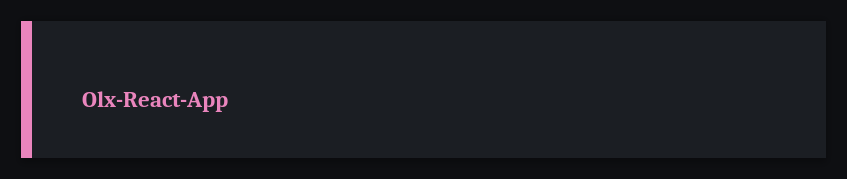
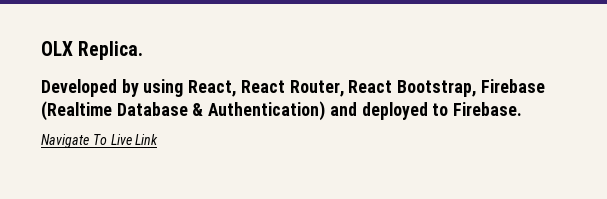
[82,91,228,112] Olx-React-App -> [41,41,144,60] [41,79,545,97] [41,101,523,121] [41,134,159,148] OLX Replica. // Developed by using React, React Router, React Bootstrap, Firebase (Realtime Database & Authentication) and deployed to Firebase. // Navigate To Live Link

